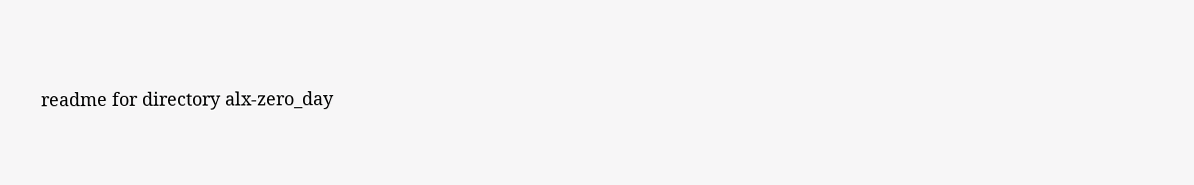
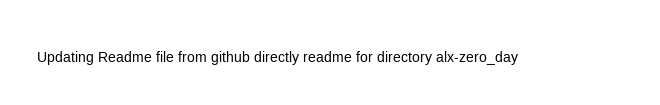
(40, 99) none -> [37,51,299,65] Updating Readme file from github directly

